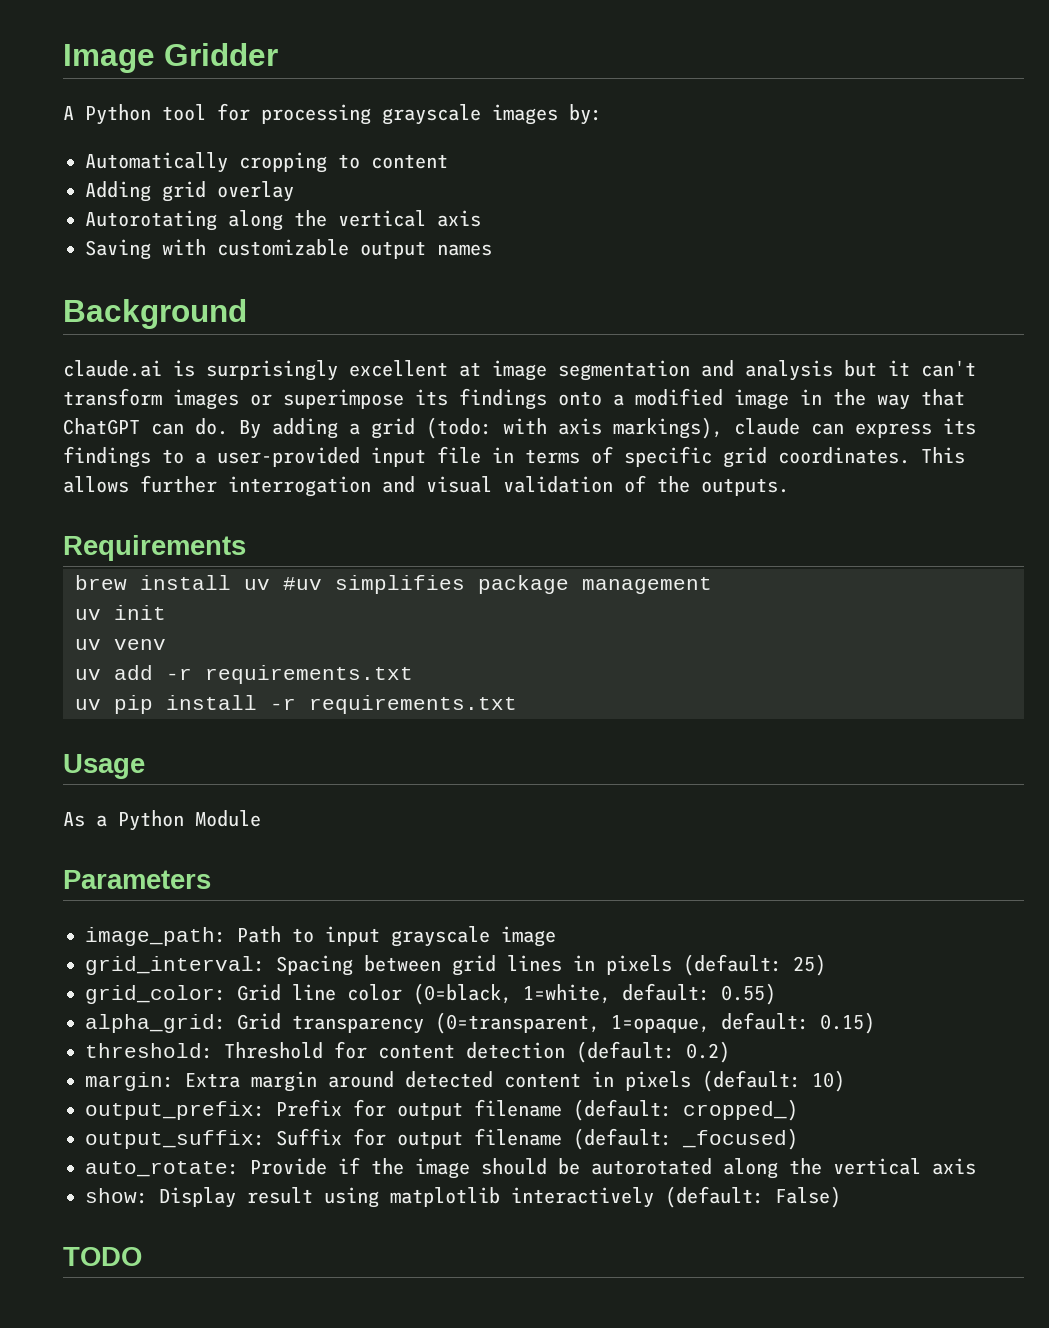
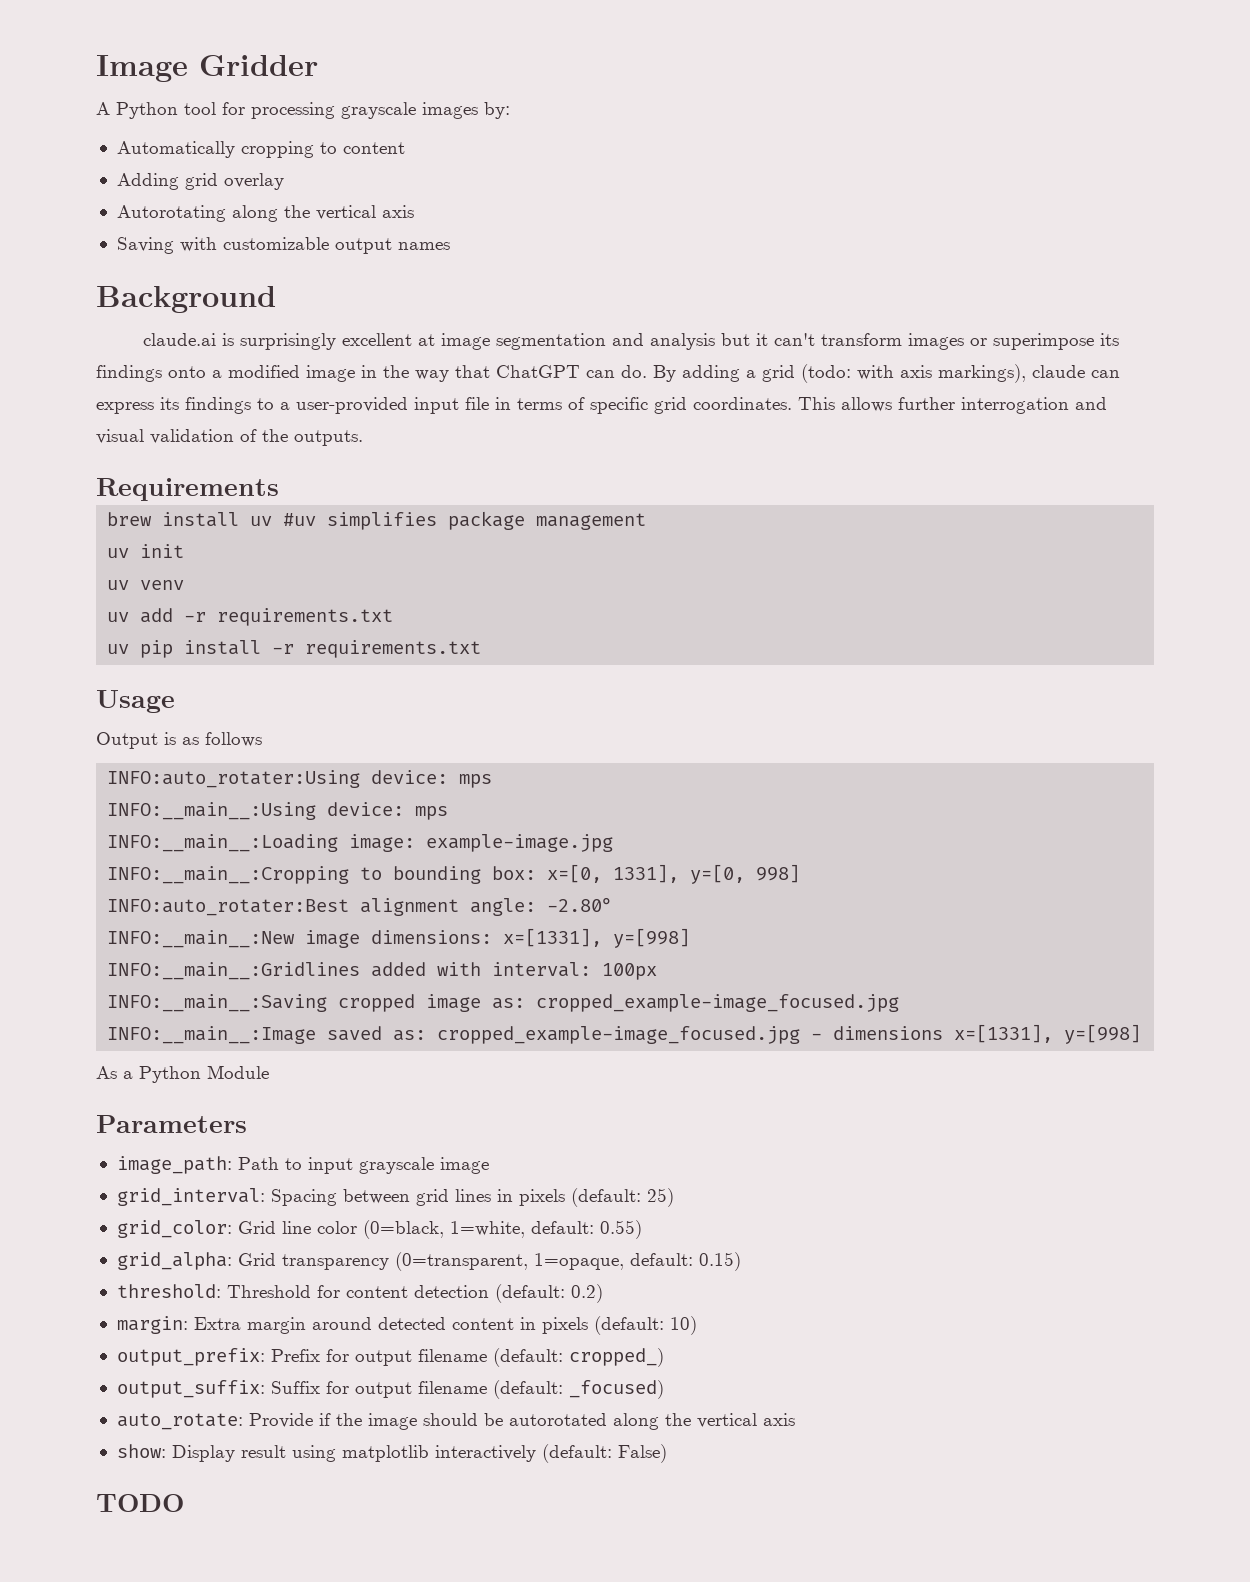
(145, 766) none -> [96,732,262,749] [107,770,493,788] [107,802,449,820] [107,834,614,852] [107,864,801,884] [107,897,614,916] [107,928,691,948] [107,962,658,980] [107,994,900,1012] [107,1024,1142,1044] // Output is as follows // INFO:auto_rotater:Using device: mps // INFO:__main__:Using device: mps // INFO:__main__:Loading image: example-image.jpg // INFO:__main__:Cropping to bounding box: x=[0, 1331], y=[0, 998] // INFO:auto_rotater:Best alignment angle: -2.80° // INFO:__main__:New image dimensions: x=[1331], y=[998] // INFO:__main__:Gridlines added with interval: 100px // INFO:__main__:Saving cropped image as: cropped_example-image_focused.jpg // INFO:__main__:Image saved as: cropped_example-image_focused.jpg - dimensions x=[1331], y=[998]
[85,1014,226,1033] alpha_grid: -> [116,1252,232,1270] grid_alpha:

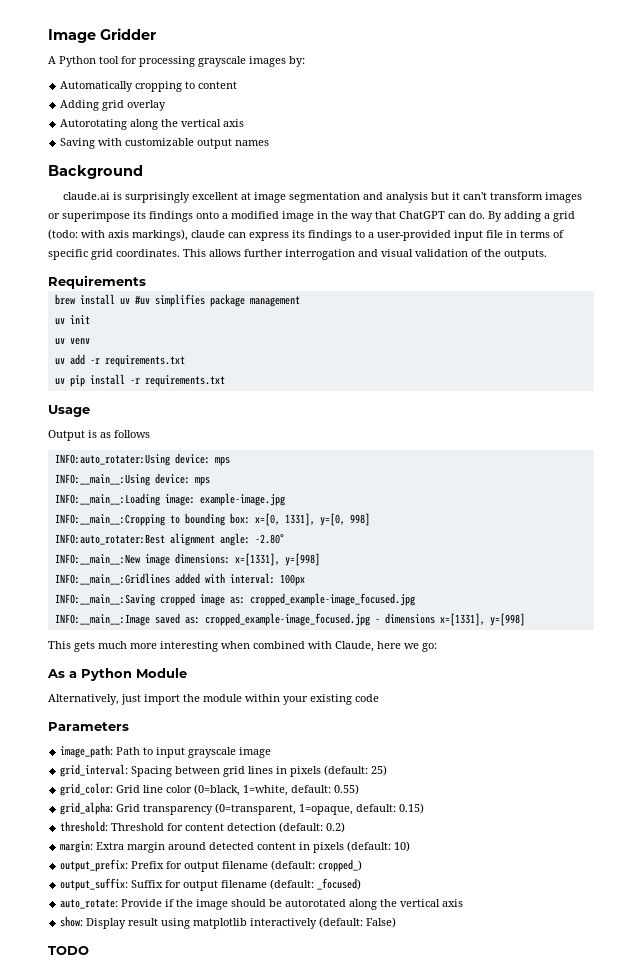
[96,1065,269,1083] As a Python Module -> [48,641,437,652] [47,668,187,681] [48,694,379,705] This gets much more interesting when combined with Claude, here we go: // As a Python Module // Alternatively, just import the module within your existing code

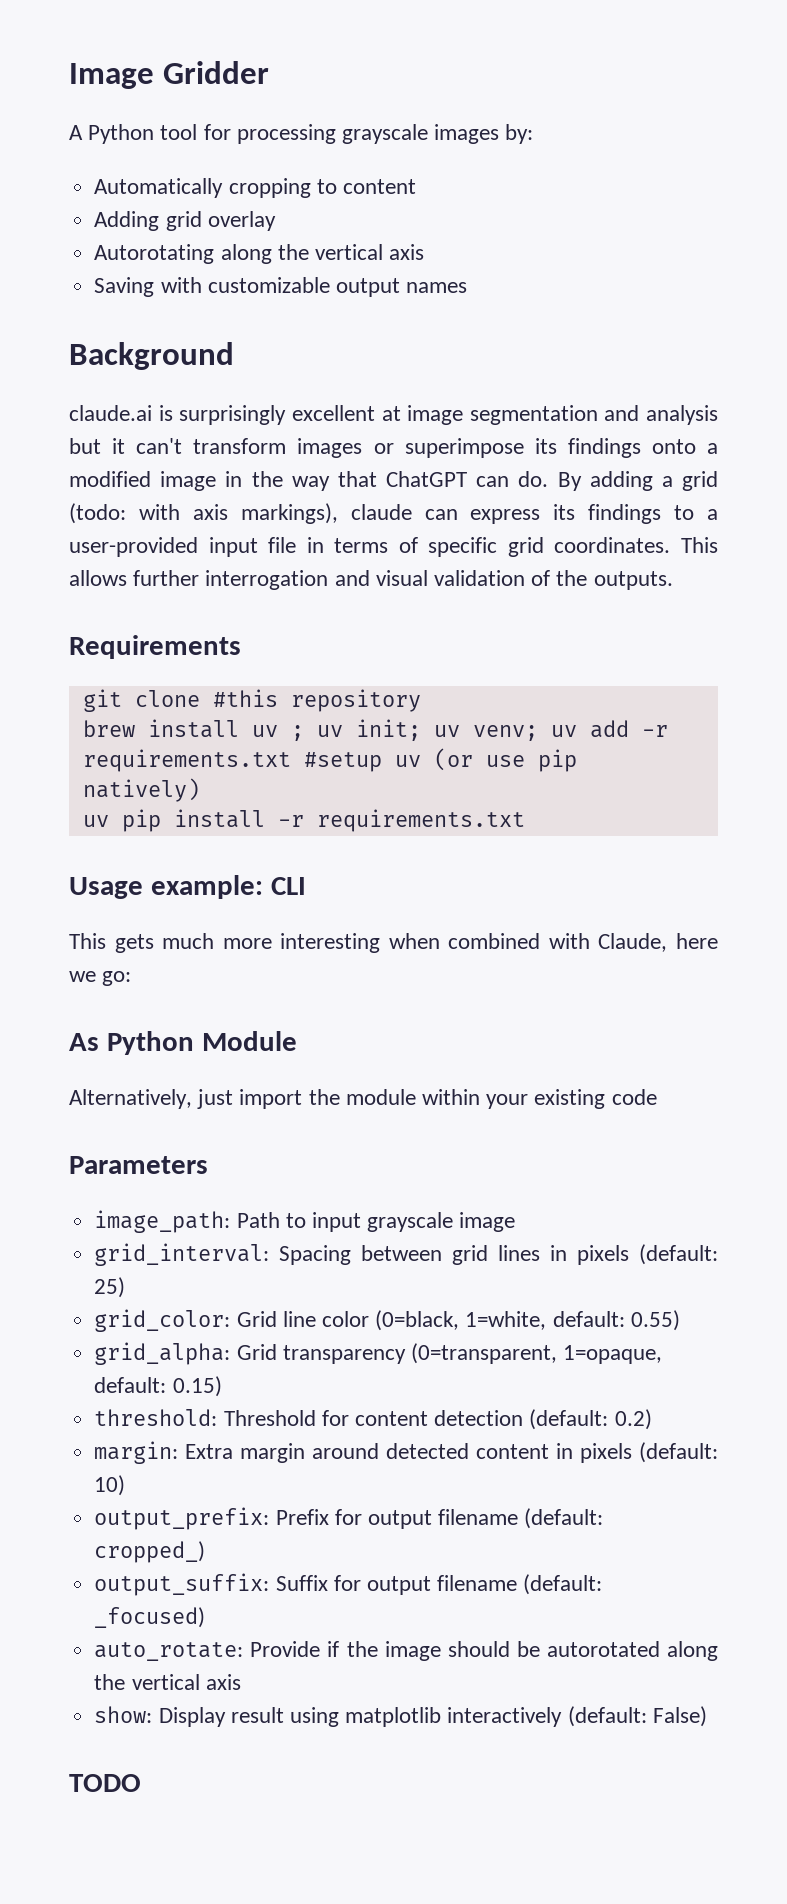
(146, 282) none -> [82,689,421,712] // git clone #this repository
[134,294,300,307] [54,315,90,325] [54,338,90,345] [54,354,185,367] #uv simplifies package management // uv init // uv venv // uv add -r requirements.txt -> [290,719,668,741] [82,748,577,772] [82,778,200,802] ; uv init; uv venv; uv add -r requirements.txt #setup uv (or use pip natively)
[48,430,150,441] [54,453,230,466] [54,473,210,486] [54,493,285,506] [54,513,370,526] [54,533,285,546] [54,553,320,566] [54,573,305,586] [54,593,415,606] [54,613,525,626] // Output is as follows // INFO:auto_rotater:Using device: mps // INFO:__main__:Using device: mps // INFO:__main__:Loading image: example-image.jpg // INFO:__main__:Cropping to bounding box: x=[0, 1331], y=[0, 998] // INFO:auto_rotater:Best alignment angle: -2.80° // INFO:__main__:New image dimensions: x=[1331], y=[998] // INFO:__main__:Gridlines added with interval: 100px // INFO:__main__:Saving cropped image as: cropped_example-image_focused.jpg // INFO:__main__:Image saved as: cropped_example-image_focused.jpg - dimensions x=[1331], y=[998] -> [150,875,306,899] example: CLI
[69,671,77,678] a -> (99, 1042) none

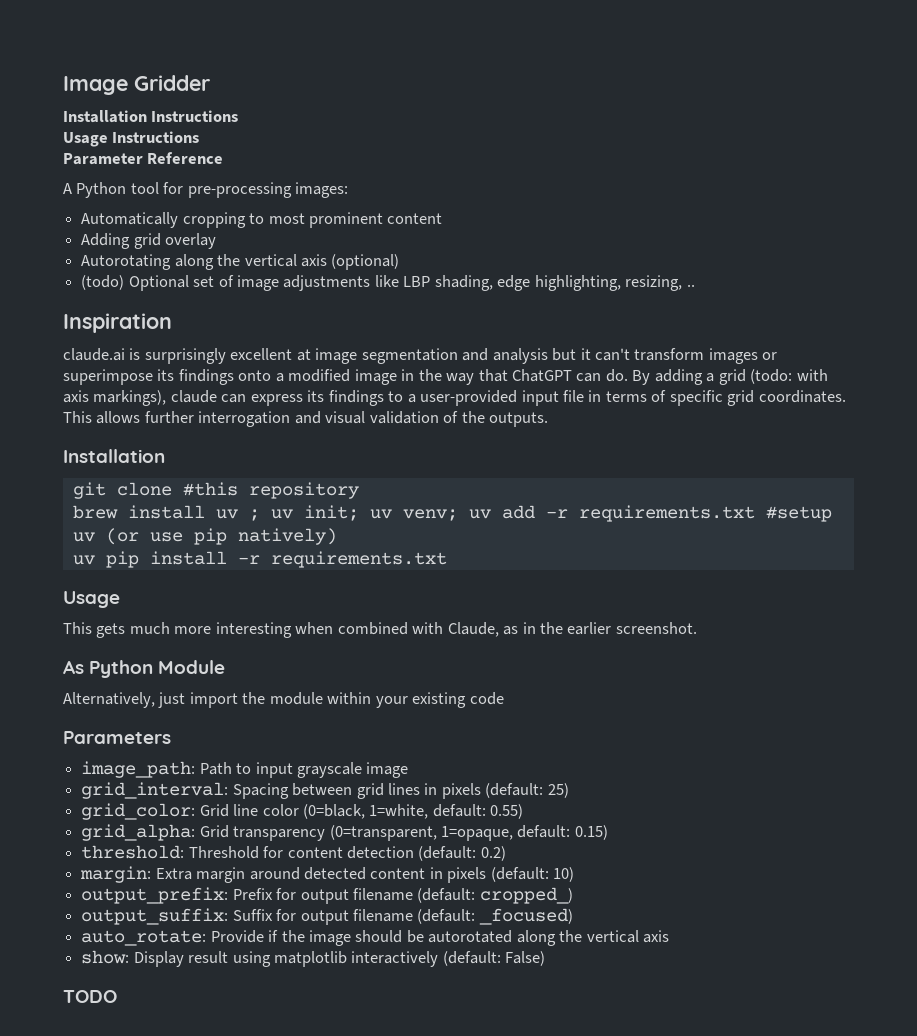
(269, 72) none -> [63,110,239,123] [63,131,200,147] [63,152,224,165] // Installation Instructions // Usage Instructions // Parameter Reference
[236,124,534,144] processing grayscale images by: -> [187,182,349,198] pre-processing images:
(337, 186) none -> [268,212,383,228] most prominent
[94,277,468,297] [69,342,234,370] // Saving with customizable output names // Background -> [331,254,400,270] [81,275,695,291] [63,313,172,333] (optional) // (todo) Optional set of image adjustments like LBP shading, edge highlighting, resizing, .. // Inspiration
[69,635,241,659] Requirements -> [63,449,165,463] Installation
[150,875,306,899] example: CLI -> (120, 599) none
[676,933,718,949] [69,971,132,986] here we go: -> [503,622,697,635] as in the earlier screenshot.

